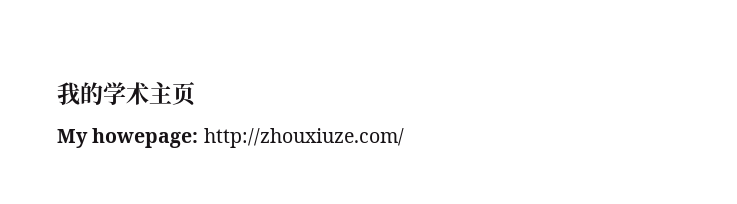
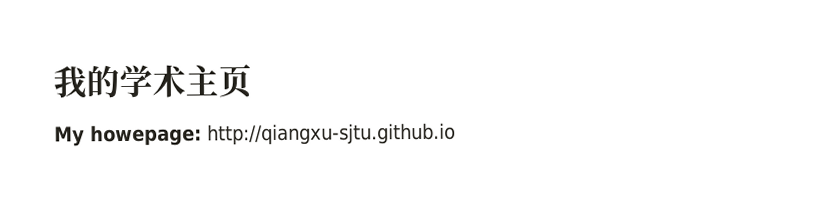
[203,128,404,148] http://zhouxiuze.com/ -> [207,122,456,146] http://qiangxu-sjtu.github.io

